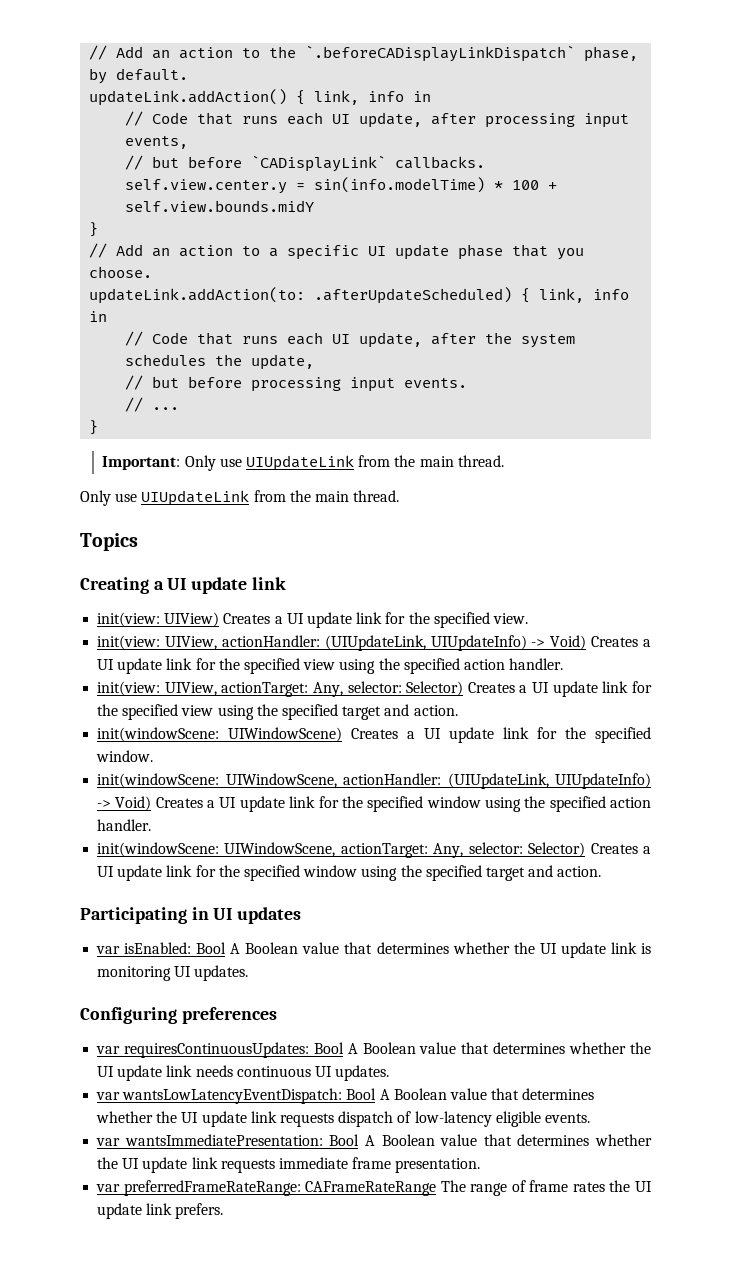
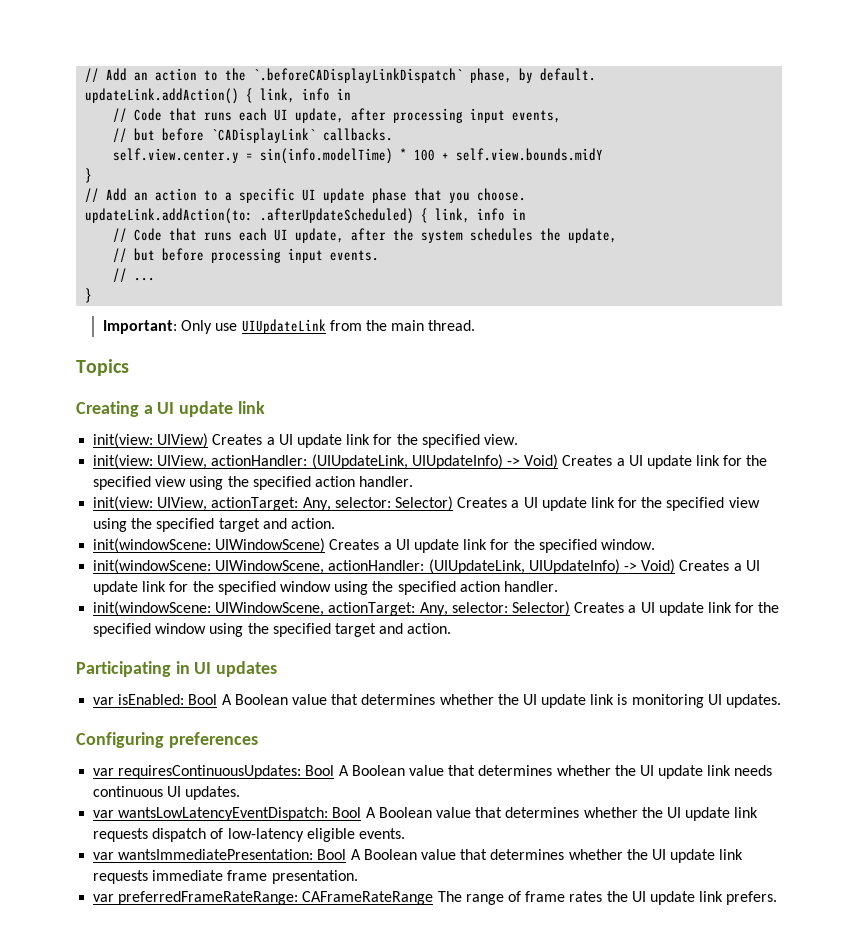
[80,490,400,506] // Only use UIUpdateLink from the main thread. -> (476, 325) none

